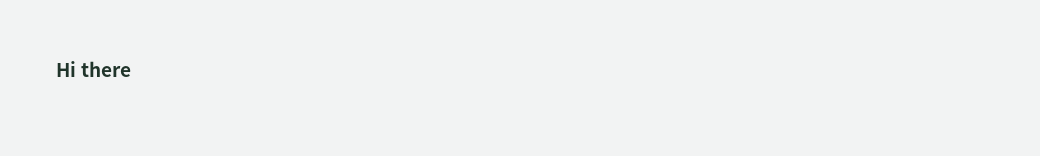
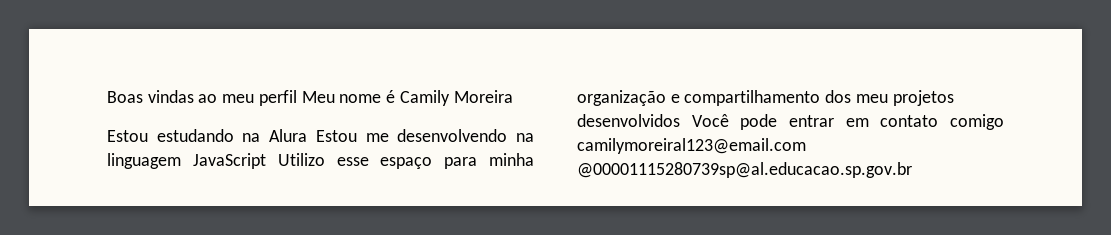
[56,61,132,77] Hi there -> [107,90,513,106] [107,129,534,142] [107,153,534,169] [577,90,954,106] [577,114,1004,130] [577,138,806,154] [577,162,912,178] Boas vindas ao meu perfil Meu nome é Camily Moreira // Estou estudando na Alura Estou me desenvolvendo na linguagem JavaScript Utilizo esse espaço para minha organização e compartilhamento dos meu projetos desenvolvidos Você pode entrar em contato comigo camilymoreiral123@email.com @00001115280739sp@al.educacao.sp.gov.br

